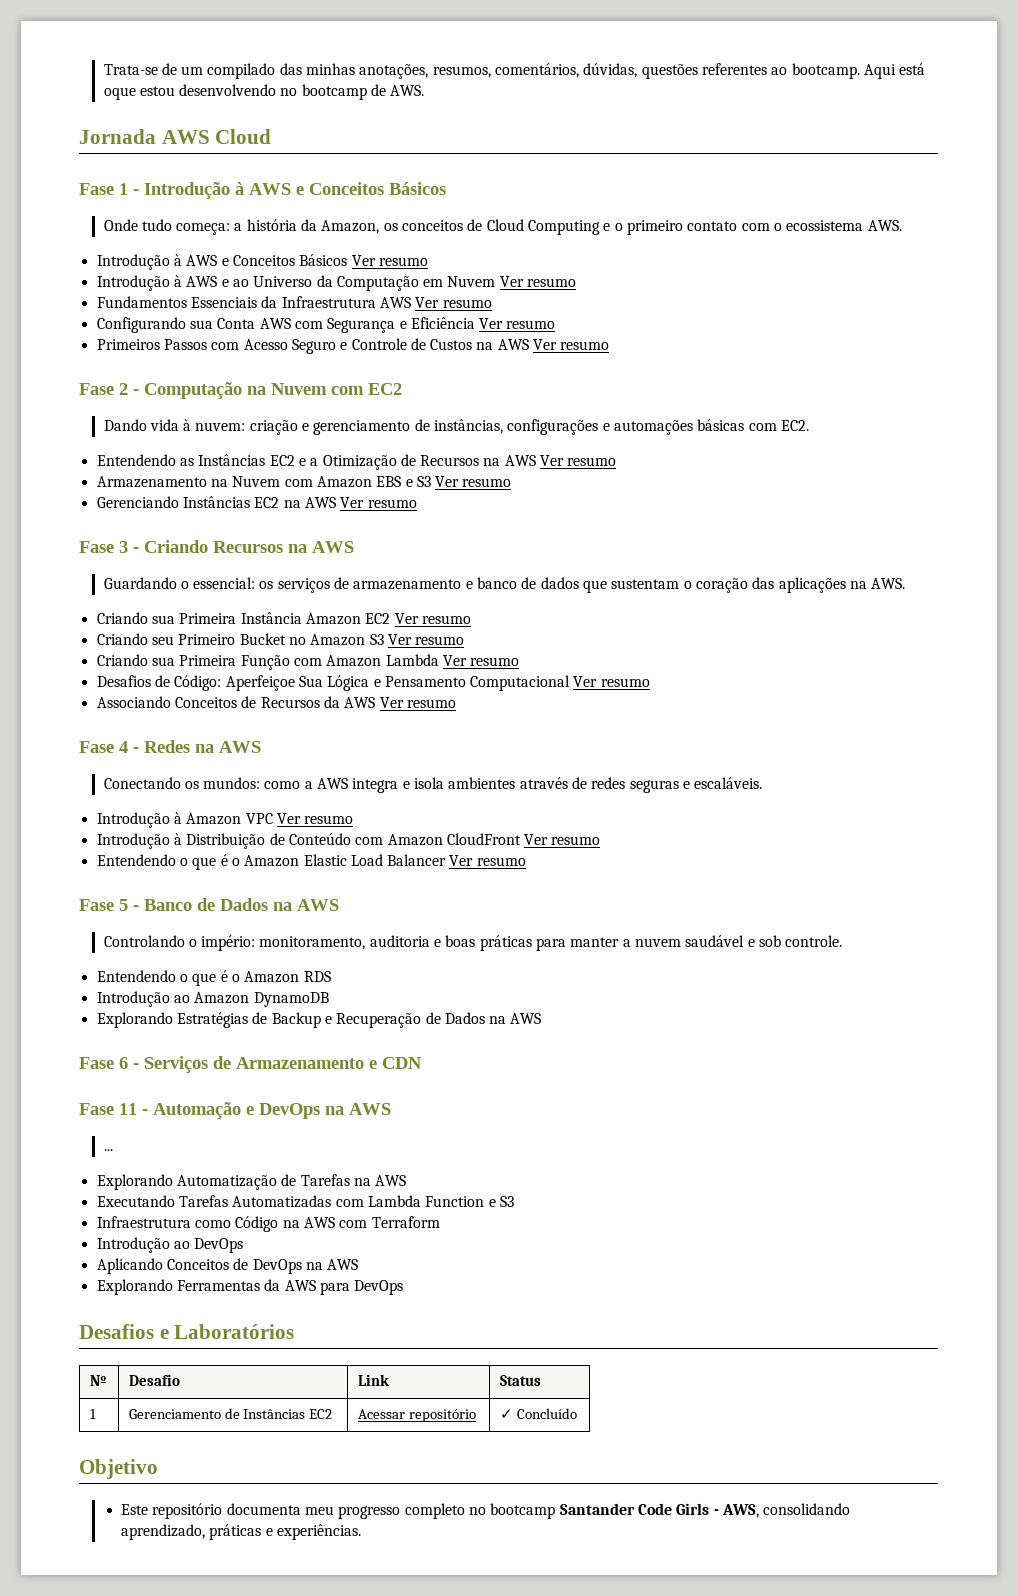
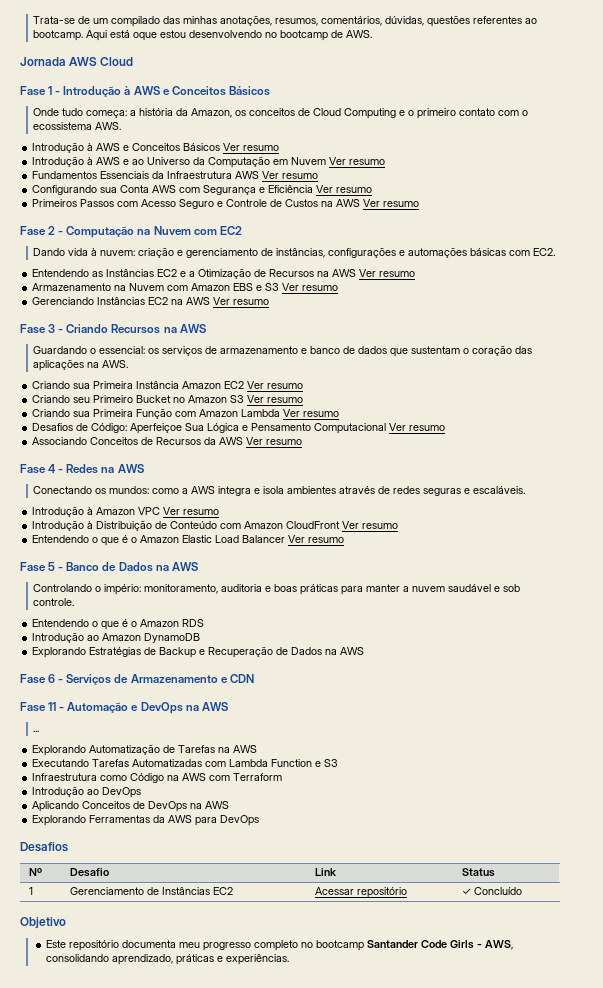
[159,1324,295,1339] e Laboratórios -> (68, 847) none

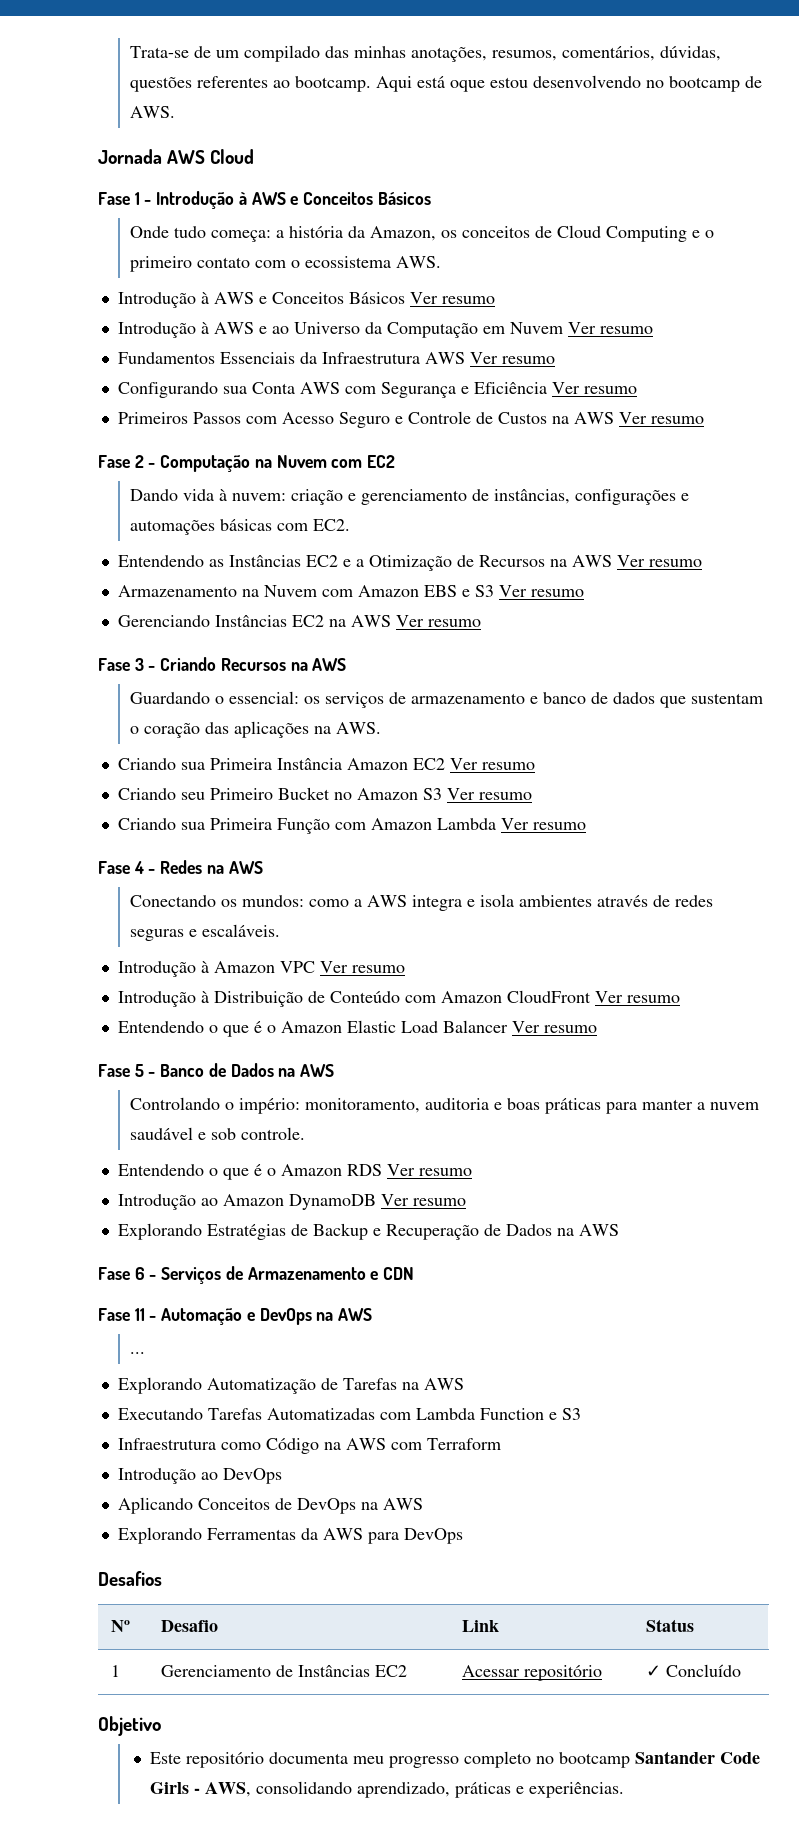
[32,423,446,434] [32,437,303,445] // Desafios de Código: Aperfeiçoe Sua Lógica e Pensamento Computacional Ver resumo // Associando Conceitos de Recursos da AWS Ver resumo -> (586, 826) none
(205, 623) none -> [386,1164,472,1176] Ver resumo
(201, 638) none -> [380,1194,466,1206] Ver resumo

